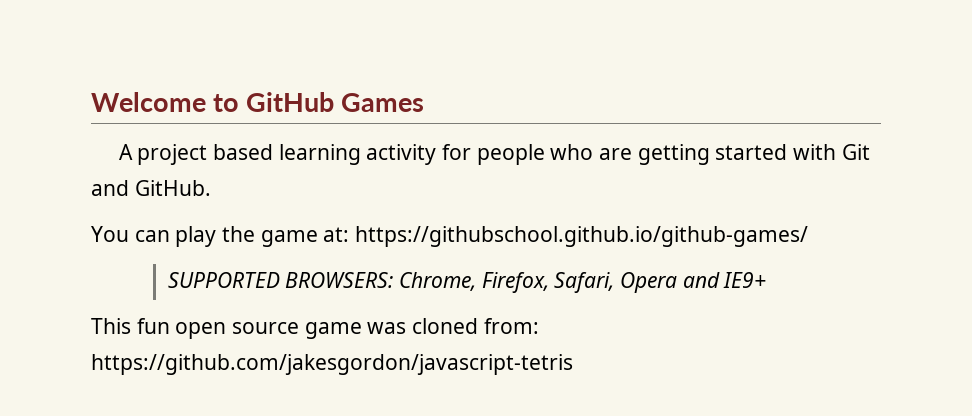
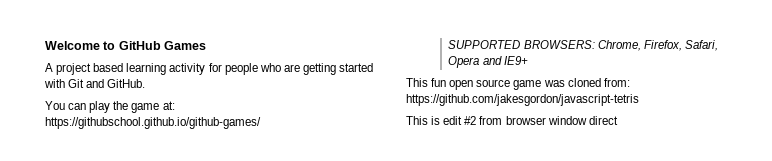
(573, 364) none -> [406,116,618,125] // This is edit #2 from browser window direct

